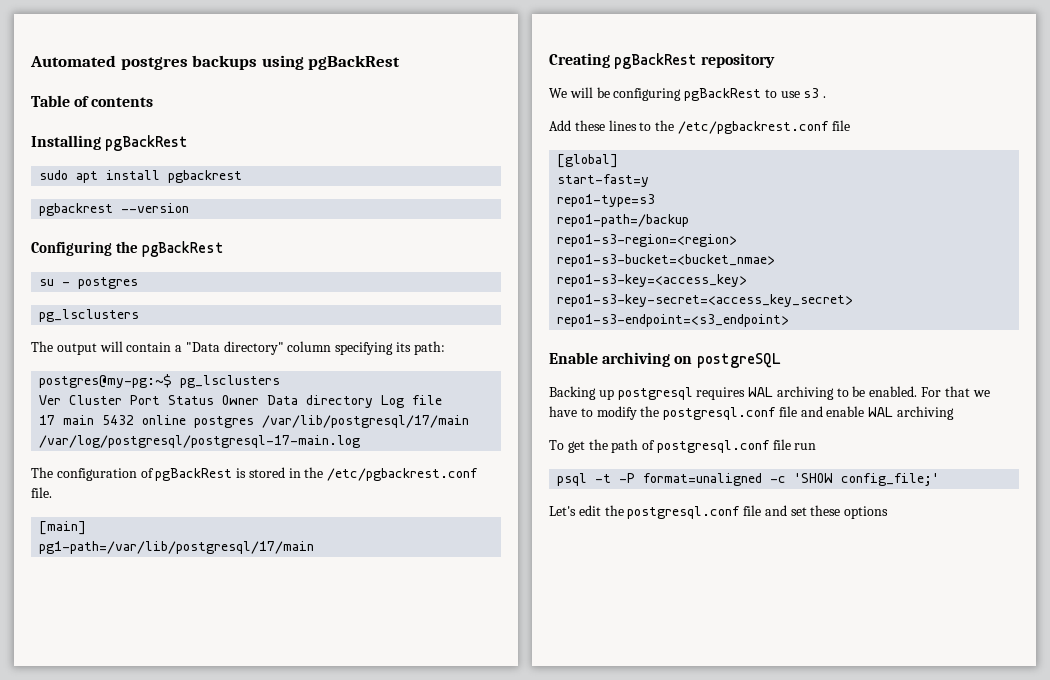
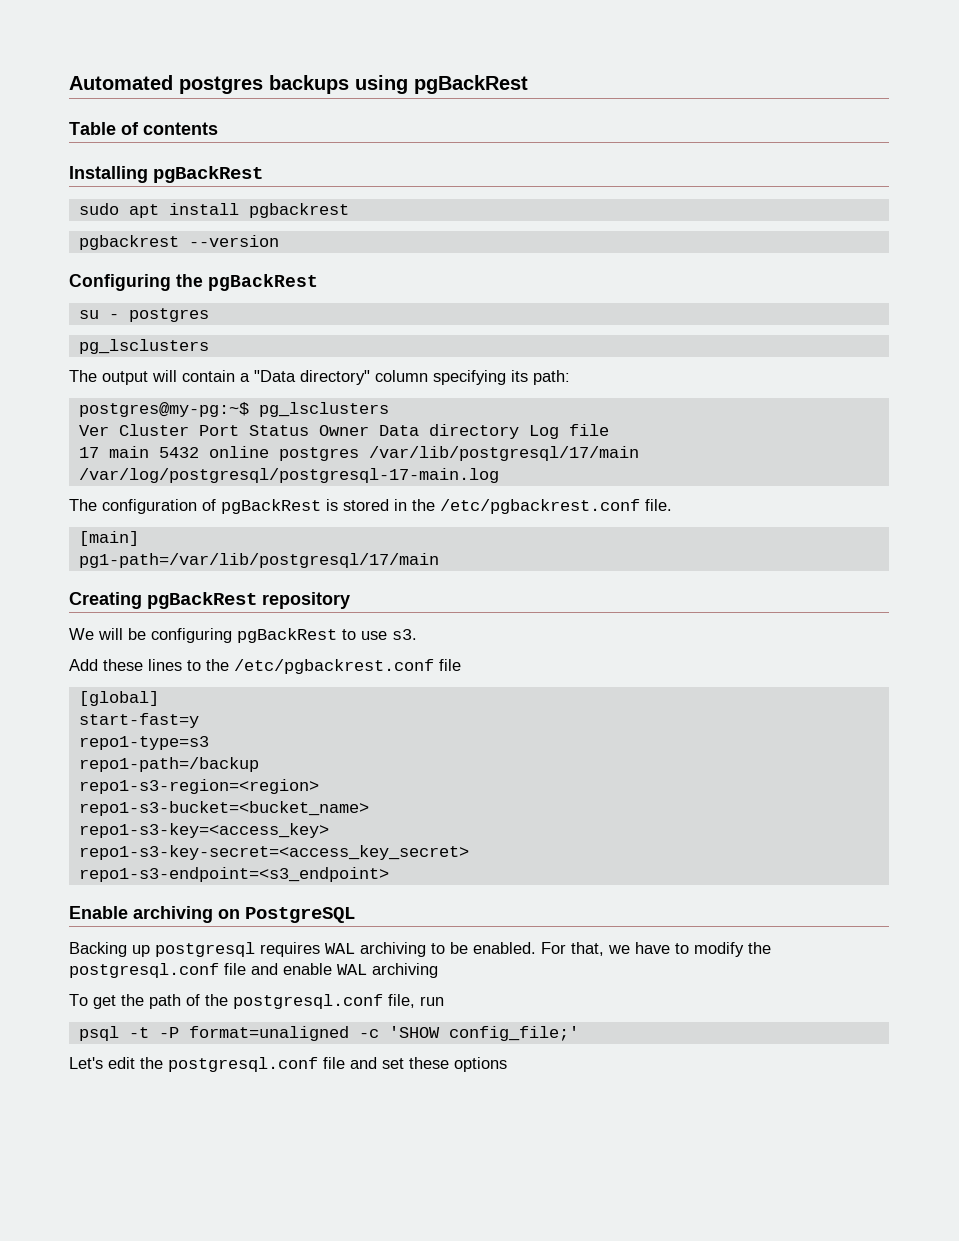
[803,88,827,98] s3 . -> [392,629,417,640] s3.
[557,254,776,267] repo1-s3-bucket=<bucket_nmae> -> [78,801,369,816] repo1-s3-bucket=<bucket_name>
[696,353,781,368] postgreSQL -> [245,907,355,923] PostgreSQL
[944,386,970,397] that -> [571,942,604,956] that,
[656,439,791,453] postgresql.conf file -> [205,994,415,1009] the postgresql.conf file,

